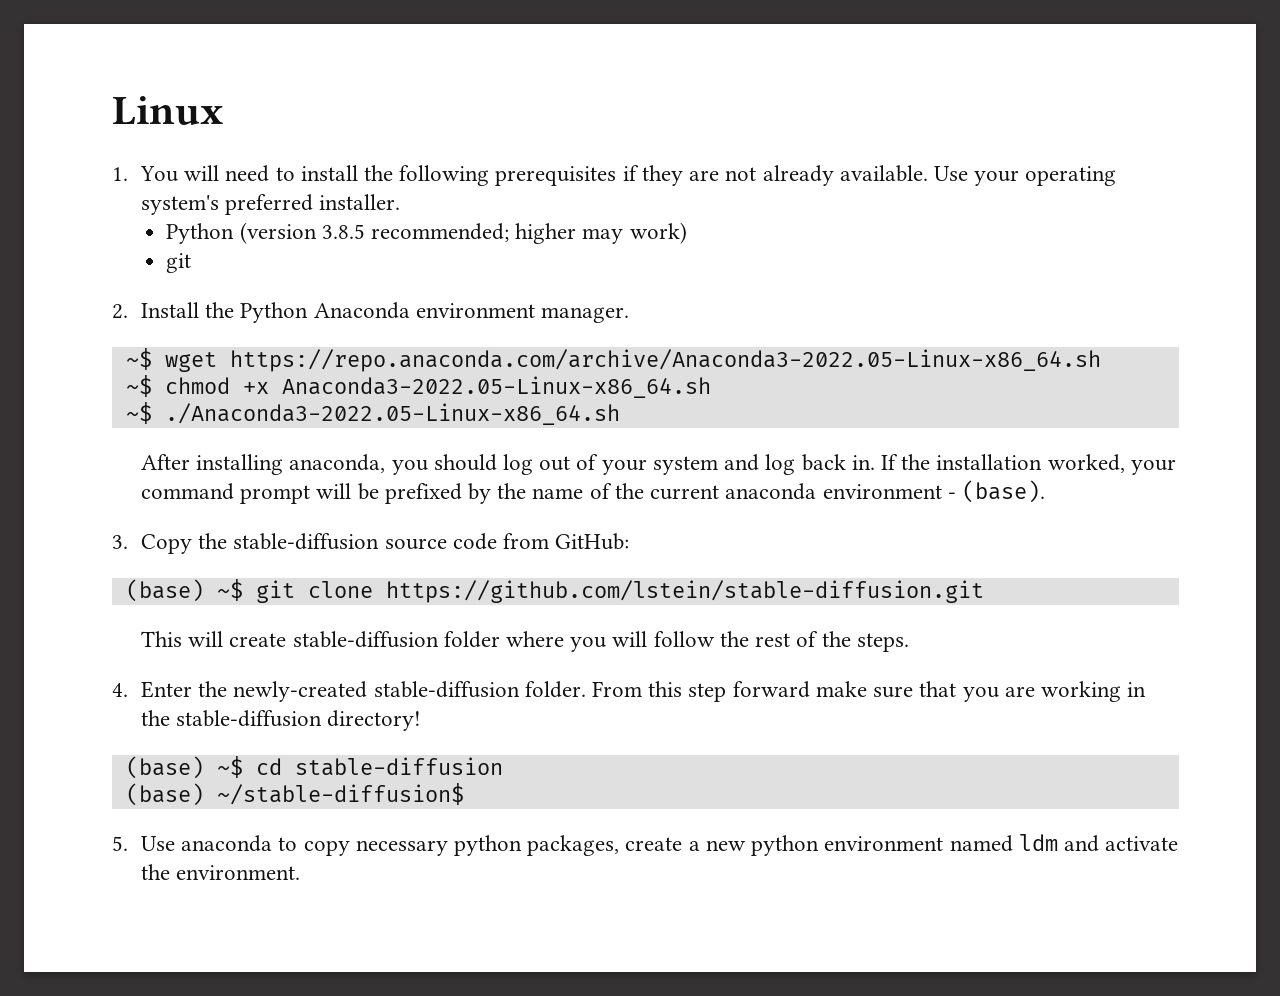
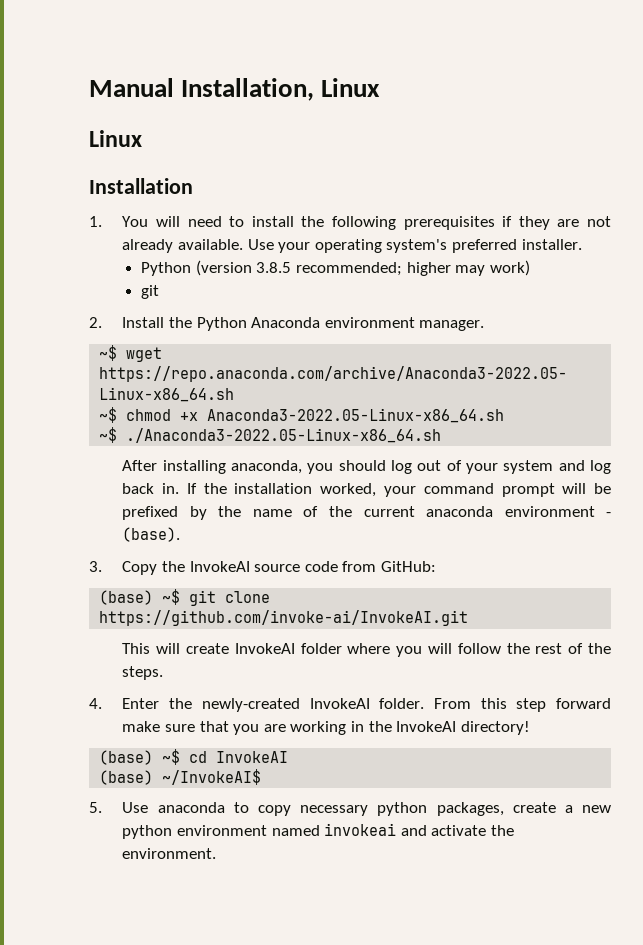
[112,96,223,125] Linux -> [89,78,381,101] [89,130,142,147] [89,178,193,194] Manual Installation, Linux // Linux // Installation
[233,533,380,550] stable-diffusion -> [189,561,250,572] InvokeAI
[385,580,984,603] https://github.com/lstein/stable-diffusion.git -> [99,610,469,626] https://github.com/invoke-ai/InvokeAI.git
[292,631,439,648] stable-diffusion -> [234,643,295,654] InvokeAI
[373,681,520,698] stable-diffusion -> [309,698,370,709] InvokeAI
[176,710,323,727] stable-diffusion -> [396,721,457,732] InvokeAI
[294,757,503,776] [125,783,464,806] stable-diffusion // (base) ~/stable-diffusion$ -> [216,751,289,763] [99,769,262,785] InvokeAI // (base) ~/InvokeAI$
[1018,834,1058,851] ldm -> [324,823,397,836] invokeai

